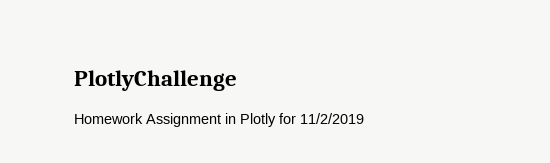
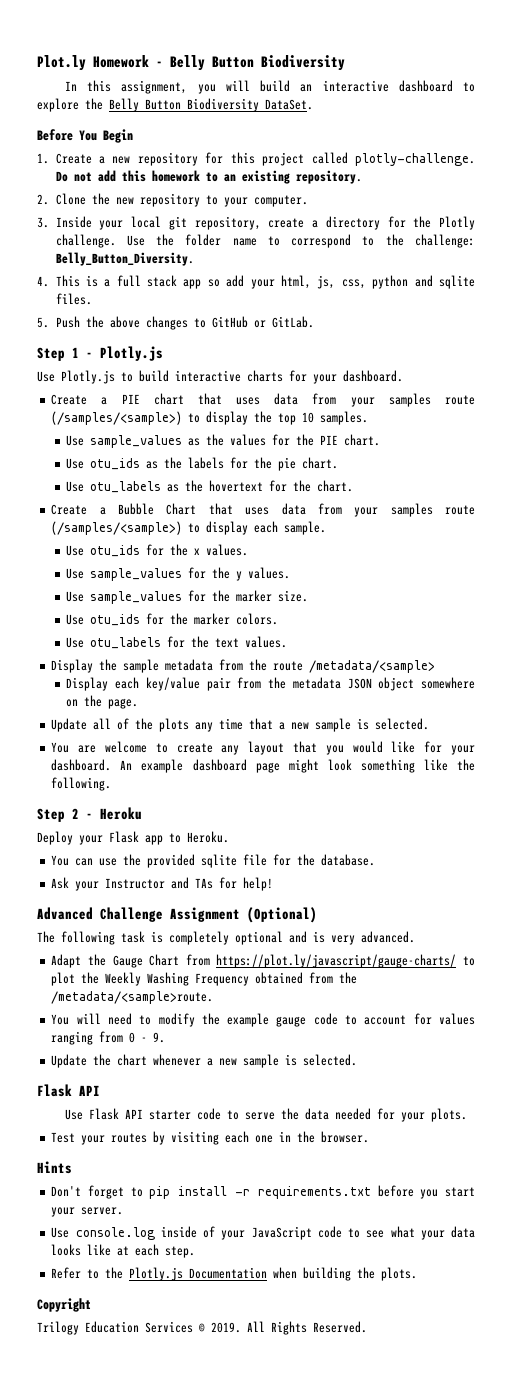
[74,70,237,91] [74,113,364,127] PlotlyChallenge // Homework Assignment in Plotly for 11/2/2019 -> [37,55,345,71] [64,80,475,94] [37,98,313,112] [37,129,133,143] [37,152,475,166] [55,170,362,184] [37,193,308,207] [37,216,475,230] [55,234,475,248] [55,252,194,266] [37,275,476,289] [55,293,92,305] [37,316,314,330] [37,346,163,361] [37,370,403,384] [51,393,475,407] [51,411,369,425] [66,434,381,448] [66,457,339,471] [66,480,354,493] [51,503,475,517] [51,521,327,535] [66,544,249,557] [66,567,291,581] [66,590,309,604] [66,613,279,626] [66,636,288,649] [51,659,436,673] [66,677,475,691] [66,695,139,709] [51,718,430,732] [51,741,476,755] [51,759,475,773] [51,777,112,791] [37,807,142,822] [37,831,229,845] [51,854,376,868] [51,877,274,891] [37,907,317,923] [37,931,415,945] [51,954,475,968] [51,972,358,986] [51,991,214,1004] [51,1013,476,1027] [51,1031,166,1045] [51,1054,358,1068] [37,1084,100,1097] [64,1108,467,1122] [51,1131,370,1145] [37,1161,72,1174] [51,1185,476,1199] [51,1207,124,1217] [51,1226,475,1240] [51,1244,196,1258] [51,1267,418,1281] [37,1298,91,1312] [37,1321,367,1335] Plot.ly Homework - Belly Button Biodiversity // In this assignment, you will build an interactive dashboard to explore the Belly Button Biodiversity DataSet. // Before You Begin // 1. Create a new repository for this project called plotly-challenge. Do not add this homework to an existing repository. // 2. Clone the new repository to your computer. // 3. Inside your local git repository, create a directory for the Plotly challenge. Use the folder name to correspond to the challenge: Belly_Button_Diversity. // 4. This is a full stack app so add your html, js, css, python and sqlite files. // 5. Push the above changes to GitHub or GitLab. // Step 1 - Plotly.js // Use Plotly.js to build interactive charts for your dashboard. // Create a PIE chart that uses data from your samples route (/samples/<sample>) to display the top 10 samples. // Use sample_values as the values for the PIE chart. // Use otu_ids as the labels for the pie chart. // Use otu_labels as the hovertext for the chart. // Create a Bubble Chart that uses data from your samples route (/samples/<sample>) to display each sample. // Use otu_ids for the x values. // Use sample_values for the y values. // Use sample_values for the marker size. // Use otu_ids for the marker colors. // Use otu_labels for the text values. // Display the sample metadata from the route /metadata/<sample> // Display each key/value pair from the metadata JSON object somewhere on the page. // Update all of the plots any time that a new sample is selected. // You are welcome to create any layout that you would like for your dashboard. An example dashboard page might look something like the following. // Step 2 - Heroku // Deploy your Flask app to Heroku. // You can use the provided sqlite file for the database. // Ask your Instructor and TAs for help! // Advanced Challenge Assignment (Optional) // The following task is completely optional and is very advanced. // Adapt the Gauge Chart from https://plot.ly/javascript/gauge-charts/ to plot the Weekly Washing Frequency obtained from the /metadata/<sample>route. // You will need to modify the example gauge code to account for values ranging from 0 - 9. // Update the chart whenever a new sample is selected. // Flask API // Use Flask API starter code to serve the data needed for your plots. // Test your routes by visiting each one in the browser. // Hints // Don't forget to pip install -r requirements.txt before you start your server. // Use console.log inside of your JavaScript code to see what your data looks like at each step. // Refer to the Plotly.js Documentation when building the plots. // Copyright // Trilogy Education Services © 2019. All Rights Reserved.

